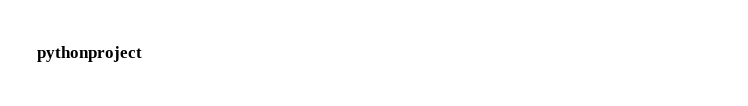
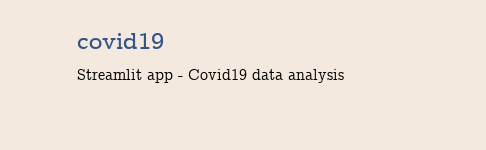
[37,46,142,62] pythonproject -> [77,33,164,49] [77,69,344,83] covid19 // Streamlit app - Covid19 data analysis

